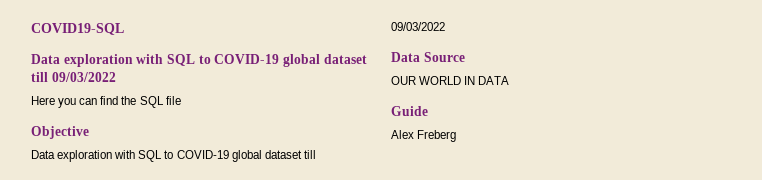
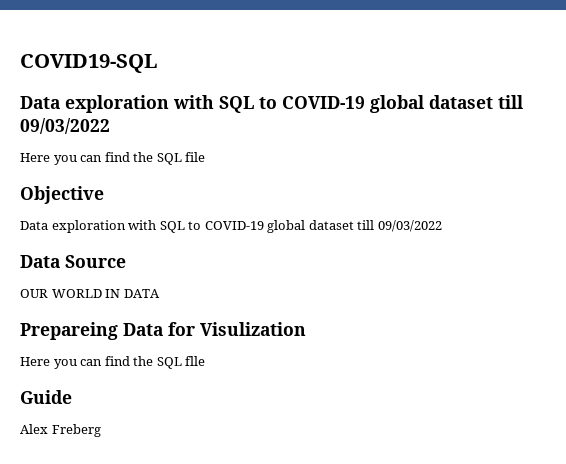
(510, 80) none -> [20,322,306,340] [20,356,206,369] // Prepareing Data for Visulization // Here you can find the SQL flle

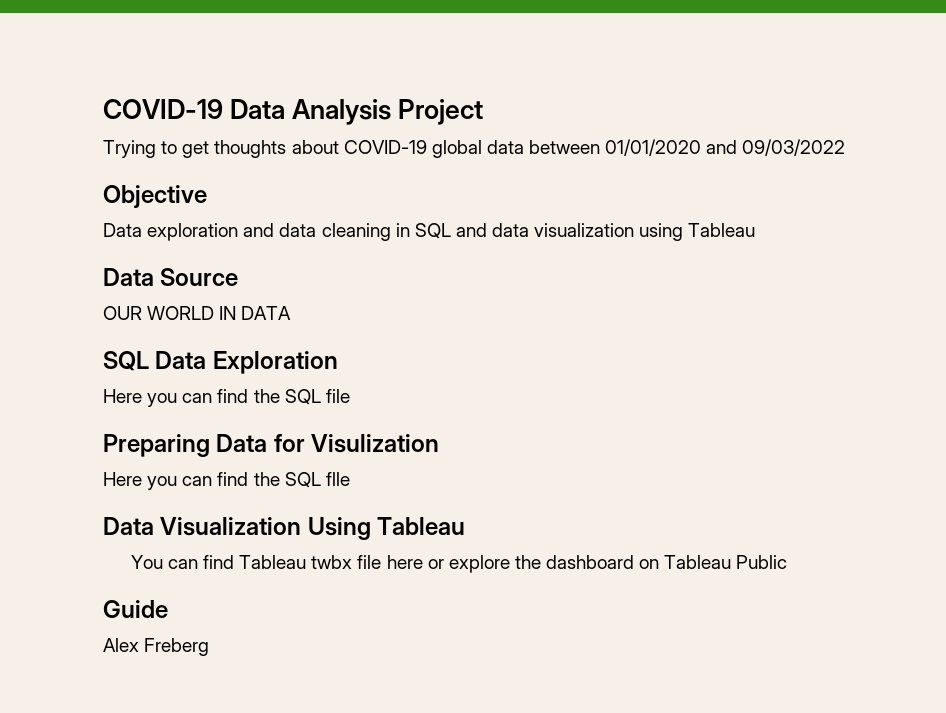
[20,54,157,73] [20,95,523,113] [20,118,110,134] COVID19-SQL // Data exploration with SQL to COVID-19 global dataset till 09/03/2022 -> [103,99,484,125] [103,139,846,158] [103,185,207,208] [103,223,756,241] [103,268,239,286] [103,306,292,320] [103,351,338,374] COVID-19 Data Analysis Project // Trying to get thoughts about COVID-19 global data between 01/01/2020 and 09/03/2022 // Objective // Data exploration and data cleaning in SQL and data visualization using Tableau // Data Source // OUR WORLD IN DATA // SQL Data Exploration
[20,186,104,204] [20,220,442,233] [20,255,126,268] [20,289,160,298] [20,322,118,340] Objective // Data exploration with SQL to COVID-19 global dataset till 09/03/2022 // Data Source // OUR WORLD IN DATA // Prepareing -> [103,434,210,457] Preparing
(206, 361) none -> [103,517,466,540] [130,555,788,573] // Data Visualization Using Tableau // You can find Tableau twbx file here or explore the dashboard on Tableau Public

